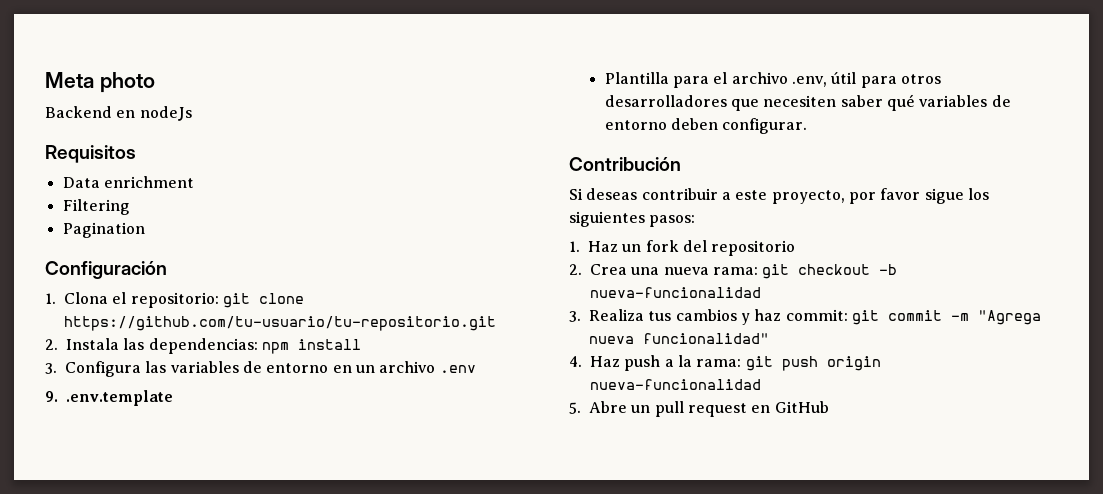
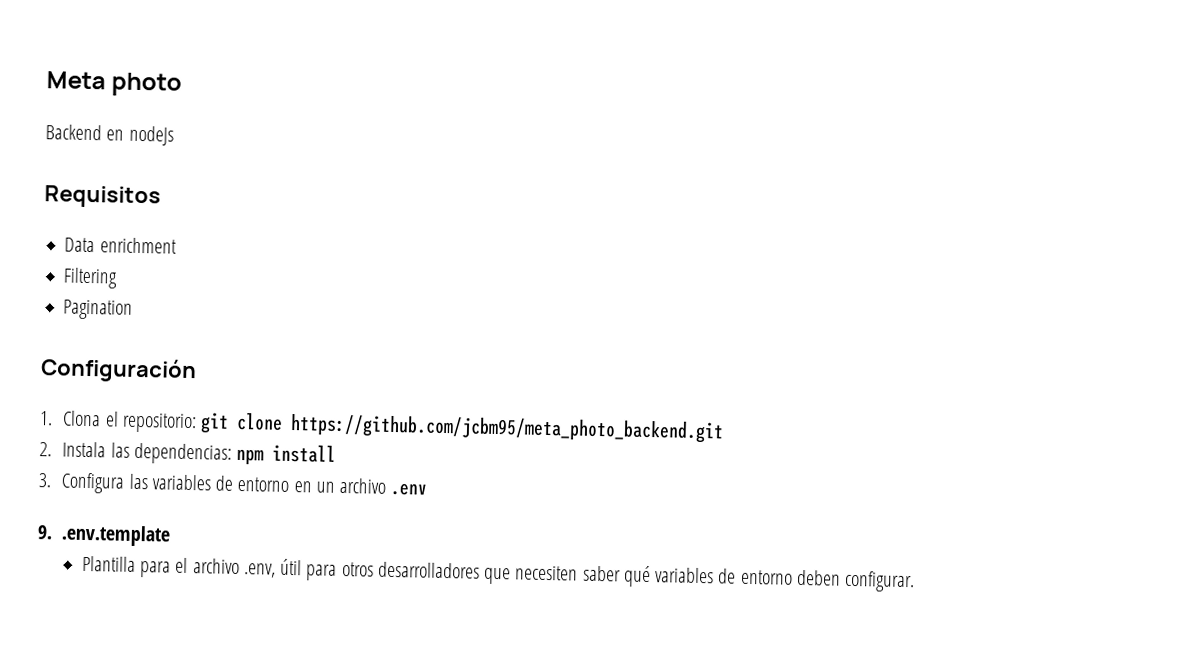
[64,316,496,331] https://github.com/tu-usuario/tu-repositorio.git -> [290,413,725,444] https://github.com/jcbm95/meta_photo_backend.git
[569,157,681,171] [569,188,989,204] [569,211,696,227] [569,240,796,256] [569,264,898,279] [590,287,761,298] [569,309,1041,325] [589,333,769,344] [569,355,881,371] [590,379,761,390] [569,401,829,417] // Contribución // Si deseas contribuir a este proyecto, por favor sigue los siguientes pasos: // 1. Haz un fork del repositorio // 2. Crea una nueva rama: git checkout -b nueva-funcionalidad // 3. Realiza tus cambios y haz commit: git commit -m "Agrega nueva funcionalidad" // 4. Haz push a la rama: git push origin nueva-funcionalidad // 5. Abre un pull request en GitHub -> (916, 581) none

